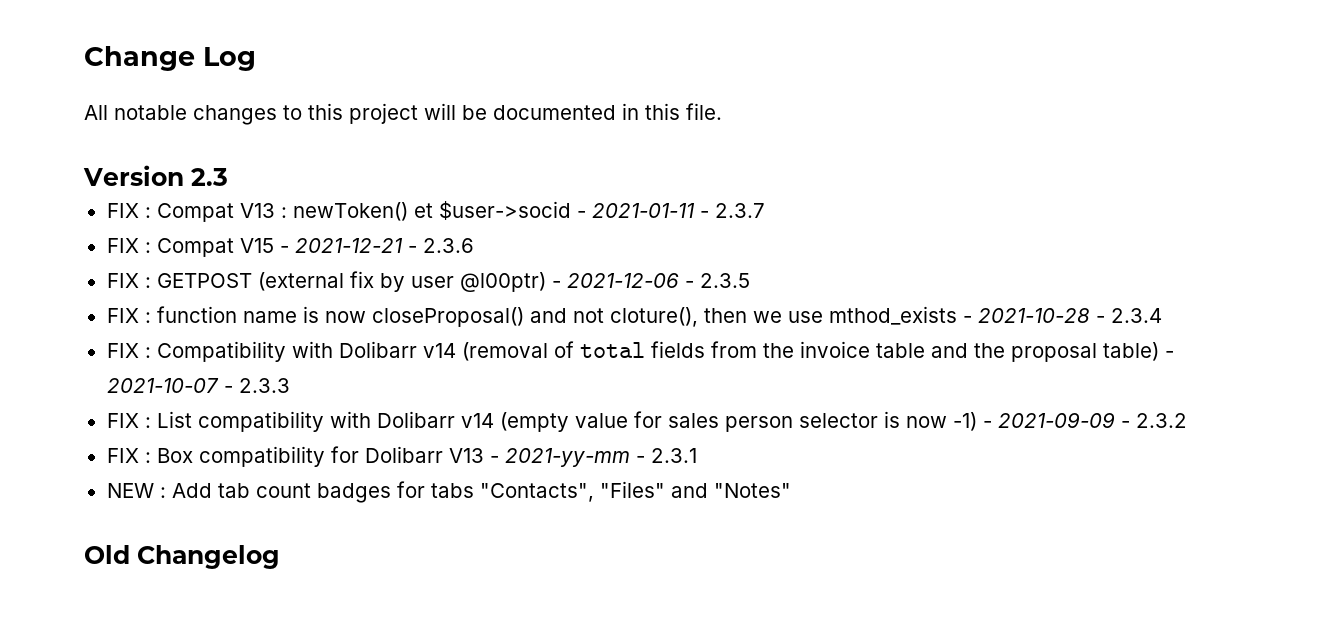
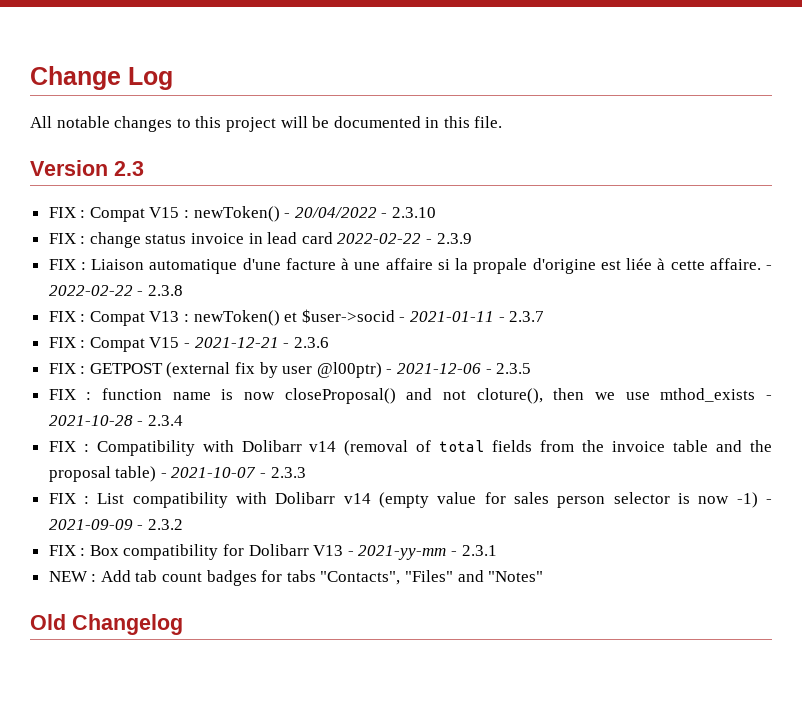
(228, 177) none -> [48,206,437,222] [48,232,472,248] [48,258,773,274] [48,285,183,296] // FIX : Compat V15 : newToken() - 20/04/2022 - 2.3.10 // FIX : change status invoice in lead card 2022-02-22 - 2.3.9 // FIX : Liaison automatique d'une facture à une affaire si la propale d'origine est liée à cette affaire. - 2022-02-22 - 2.3.8

